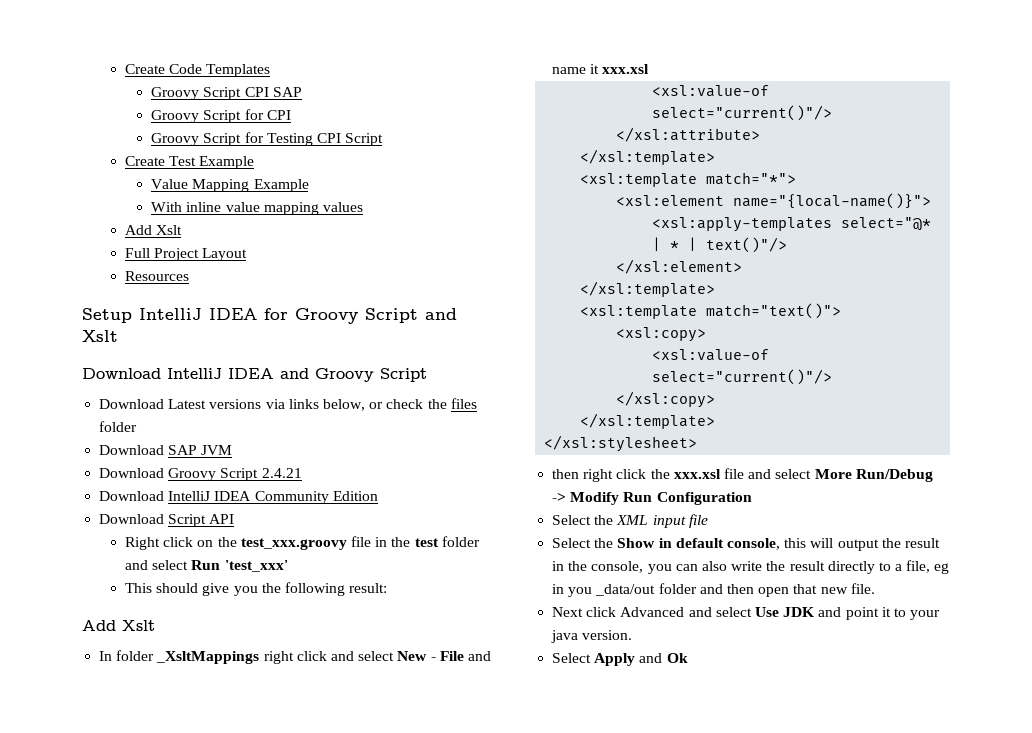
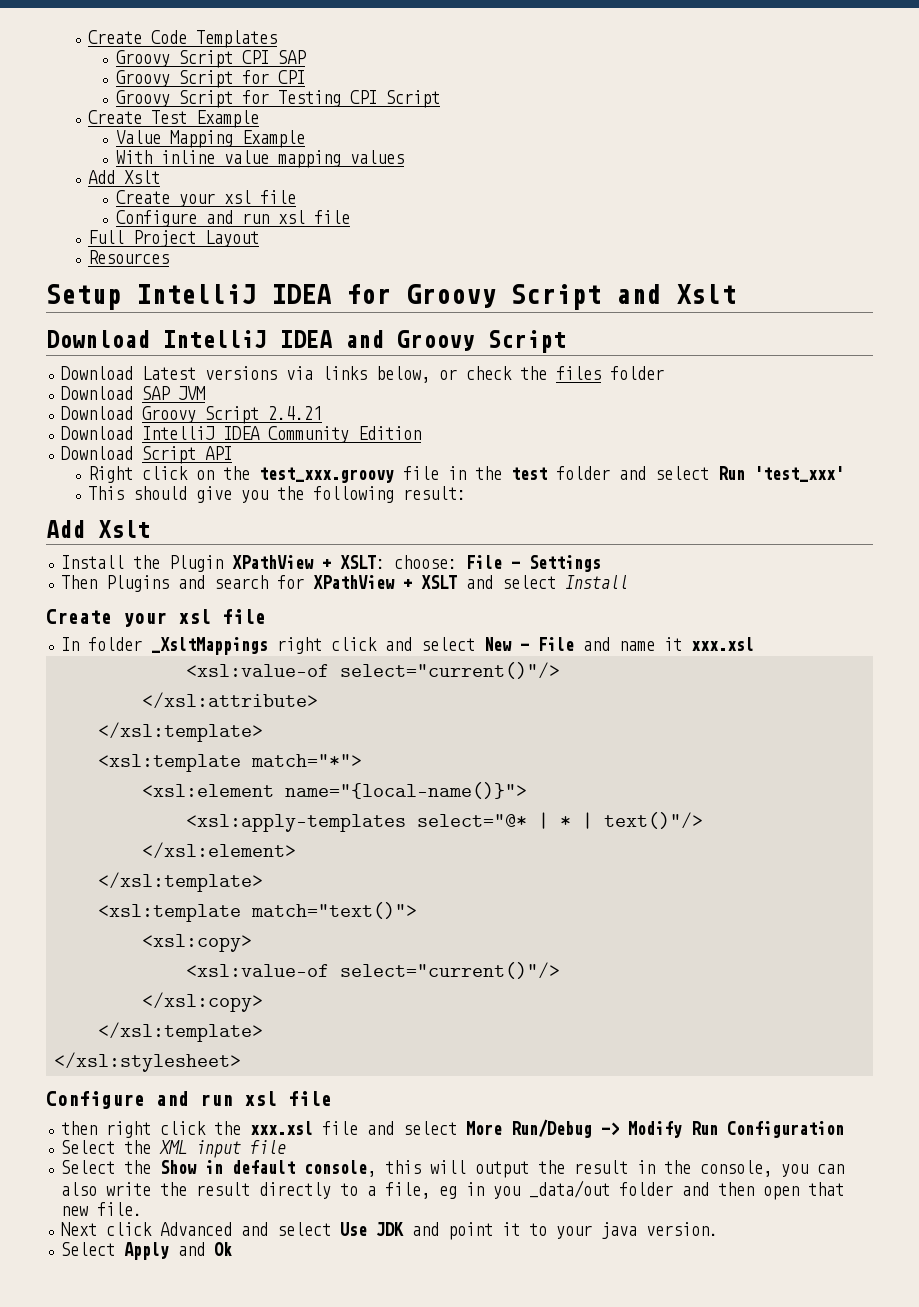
(183, 230) none -> [115,190,296,207] [115,210,350,227] // Create your xsl file // Configure and run xsl file
(155, 625) none -> [61,555,602,572] [61,575,629,592] [46,609,266,627] // Install the Plugin XPathView + XSLT: choose: File - Settings // Then Plugins and search for XPathView + XSLT and select Install // Create your xsl file
(698, 443) none -> [46,1091,332,1109] // Configure and run xsl file

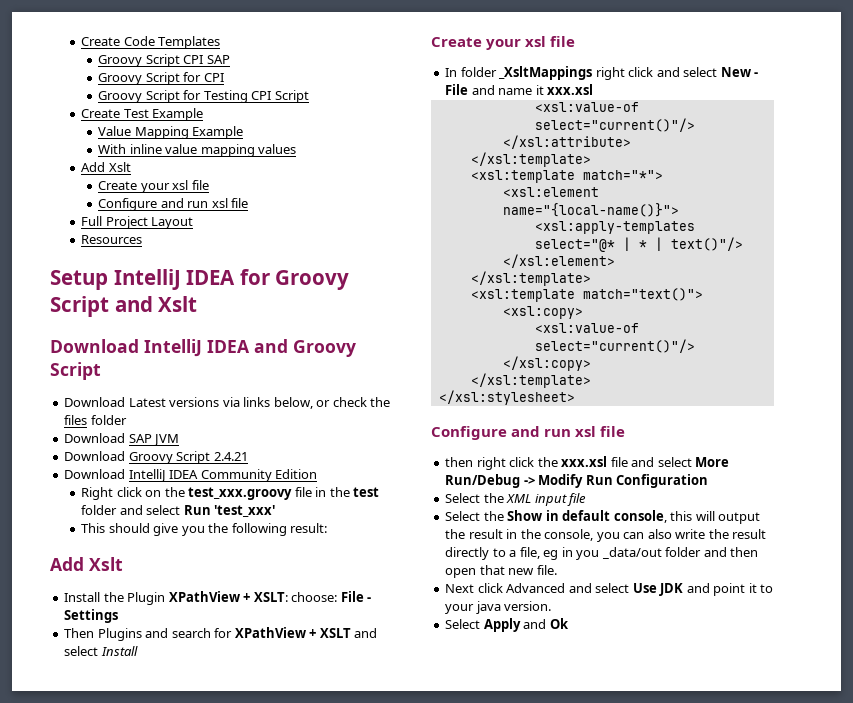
[61,446,233,464] // Download Script API -> (318, 474) none

